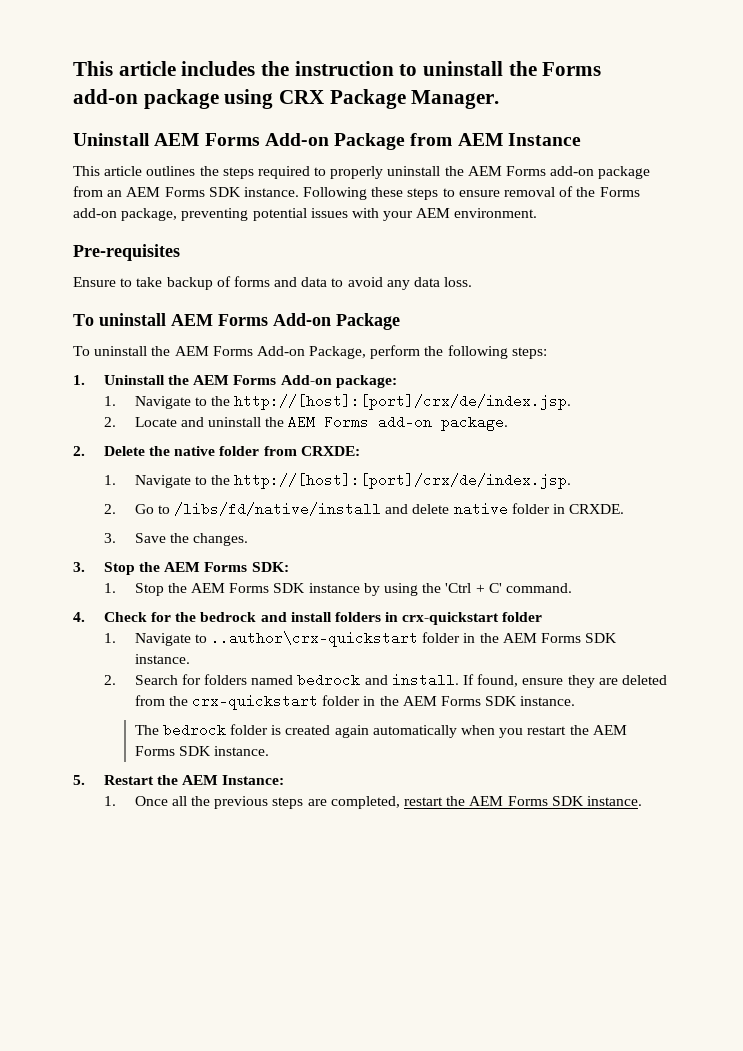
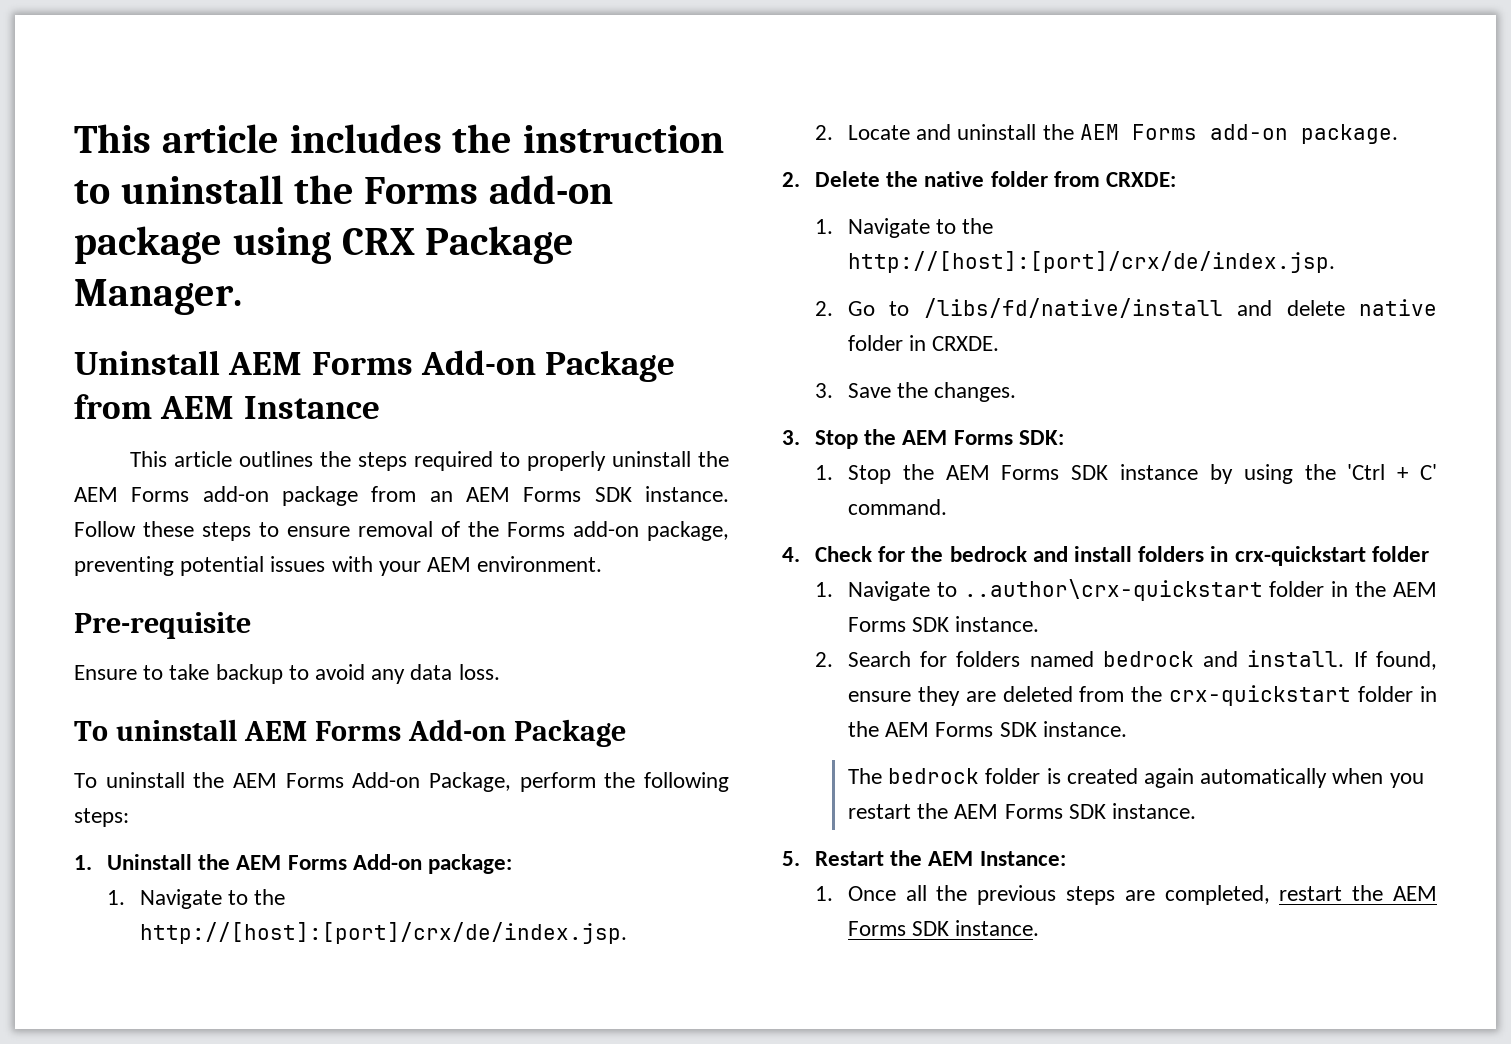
[303,187,368,200] Following -> [74,521,136,537] Follow
[73,244,180,261] Pre-requisites -> [74,612,251,639] Pre-requisite
[216,276,328,287] of forms and data -> (283, 674) none

